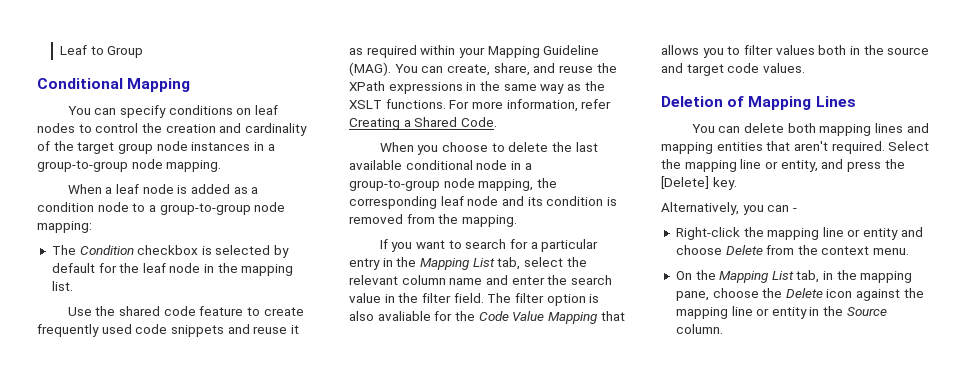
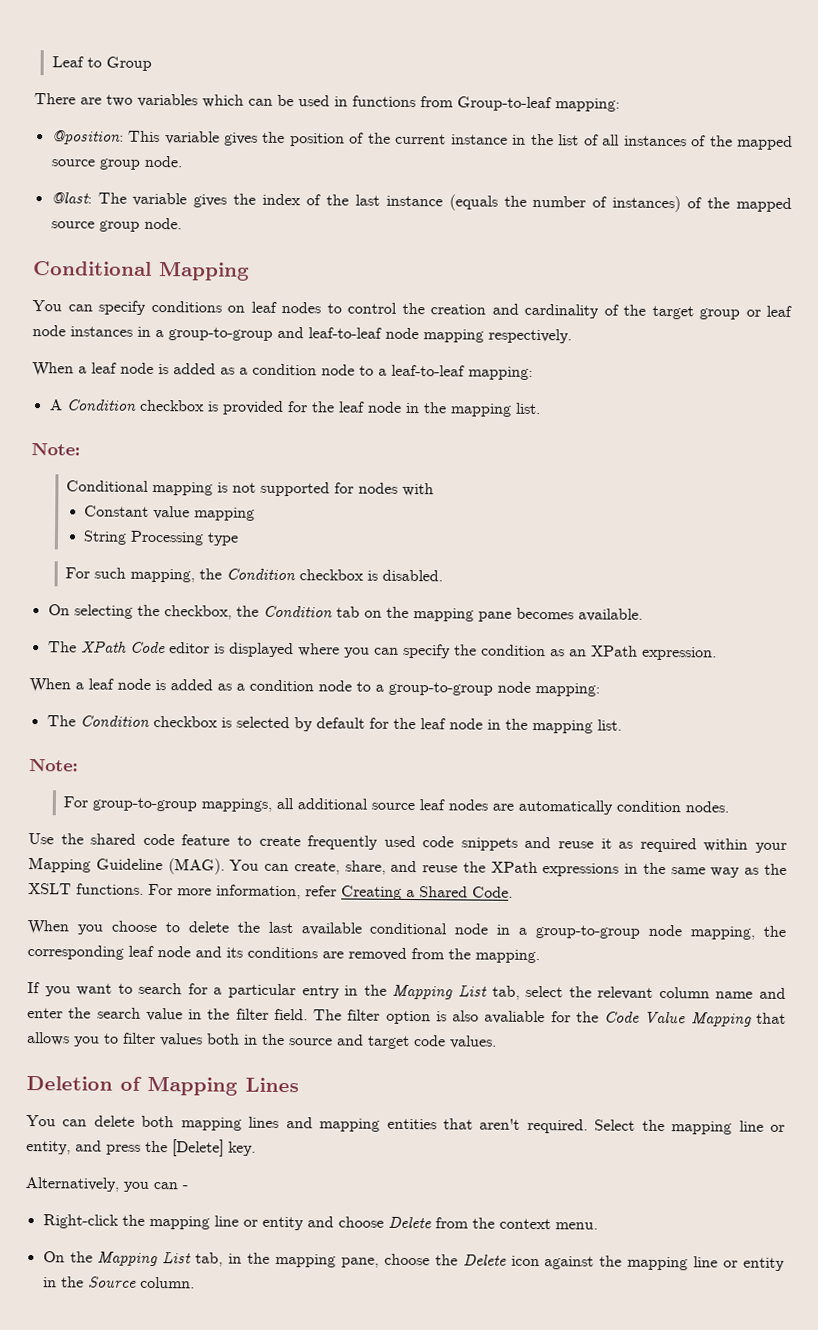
(144, 52) none -> [34,93,620,112] [51,130,793,150] [50,155,182,170] [50,192,792,213] [50,217,182,232] // There are two variables which can be used in functions from Group-to-leaf mapping: // @position: This variable gives the position of the current instance in the list of all instances of the mapped source group node. // @last: The variable gives the index of the last instance (equals the number of instances) of the mapped source group node.
(153, 148) none -> [745,305,792,317] or leaf
[131,159,222,172] node mapping. -> [277,326,572,344] [32,362,533,380] [48,399,541,417] [31,442,81,456] [66,480,435,497] [83,505,255,521] [82,530,239,546] [65,567,444,583] [47,604,643,622] [47,640,717,661] and leaf-to-leaf node mapping respectively. // When a leaf node is added as a condition node to a leaf-to-leaf mapping: // A Condition checkbox is provided for the leaf node in the mapping list. // Note: // Conditional mapping is not supported for nodes with // Constant value mapping // String Processing type // For such mapping, the Condition checkbox is disabled. // On selecting the checkbox, the Condition tab on the mapping pane becomes available. // The XPath Code editor is displayed where you can specify the condition as an XPath expression.
(73, 286) none -> [29,758,79,772] [63,796,730,815] // Note: // For group-to-group mappings, all additional source leaf nodes are automatically condition nodes.
[546,196,617,206] condition is -> [247,946,344,959] conditions are

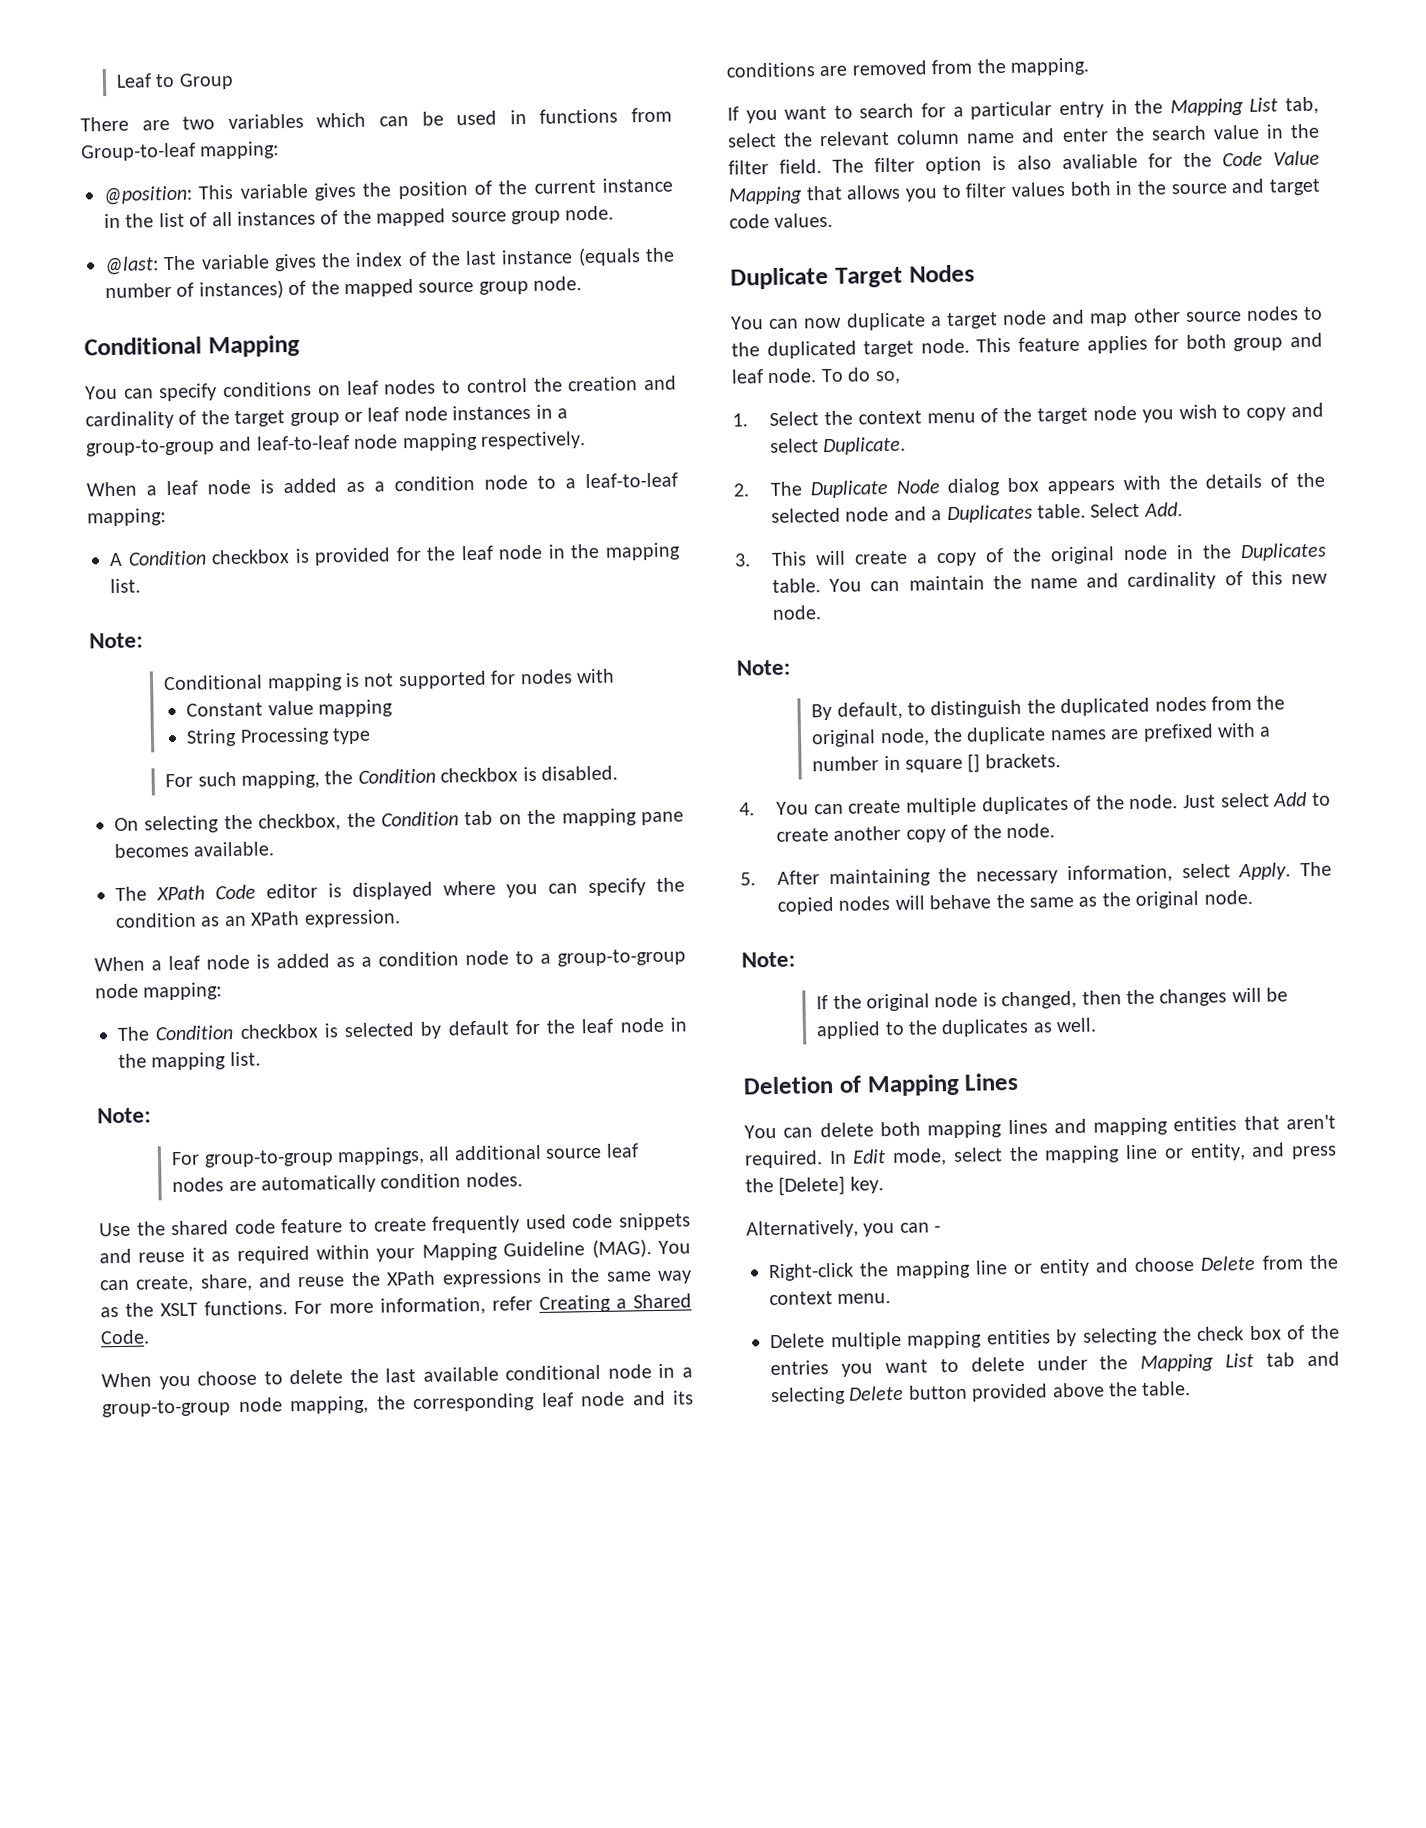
(497, 1042) none -> [730,264,975,290] [730,306,1323,331] [731,332,1323,360] [731,367,901,385] [732,402,1324,427] [770,436,907,456] [733,472,1325,499] [771,502,1183,524] [734,542,1327,567] [772,570,1328,593] [772,605,823,620] [736,659,791,676] [811,695,1286,721] [811,722,1272,748] [812,753,1061,773] [739,792,1331,816] [776,823,1056,843] [740,861,1332,888] [777,889,1253,915] [741,951,795,968] [816,987,1289,1012] [816,1017,1098,1040] // Duplicate Target Nodes // You can now duplicate a target node and map other source nodes to the duplicated target node. This feature applies for both group and leaf node. To do so, // 1. Select the context menu of the target node you wish to copy and select Duplicate. // 2. The Duplicate Node dialog box appears with the details of the selected node and a Duplicates table. Select Add. // 3. This will create a copy of the original node in the Duplicates table. You can maintain the name and cardinality of this new node. // Note: // By default, to distinguish the duplicated nodes from the original node, the duplicate names are prefixed with a number in square [] brackets. // 4. You can create multiple duplicates of the node. Just select Add to create another copy of the node. // 5. After maintaining the necessary information, select Apply. The copied nodes will behave the same as the original node. // Note: // If the original node is changed, then the changes will be applied to the duplicates as well.
[594,1119,636,1131] Select -> [828,1147,1003,1167] In Edit mode, select
[42,1251,786,1271] [42,1276,195,1289] On the Mapping List tab, in the mapping pane, choose the Delete icon against the mapping line or entity in the Source column. -> [770,1324,1340,1351] [770,1351,1340,1377] [770,1381,1192,1406] Delete multiple mapping entities by selecting the check box of the entries you want to delete under the Mapping List tab and selecting Delete button provided above the table.

